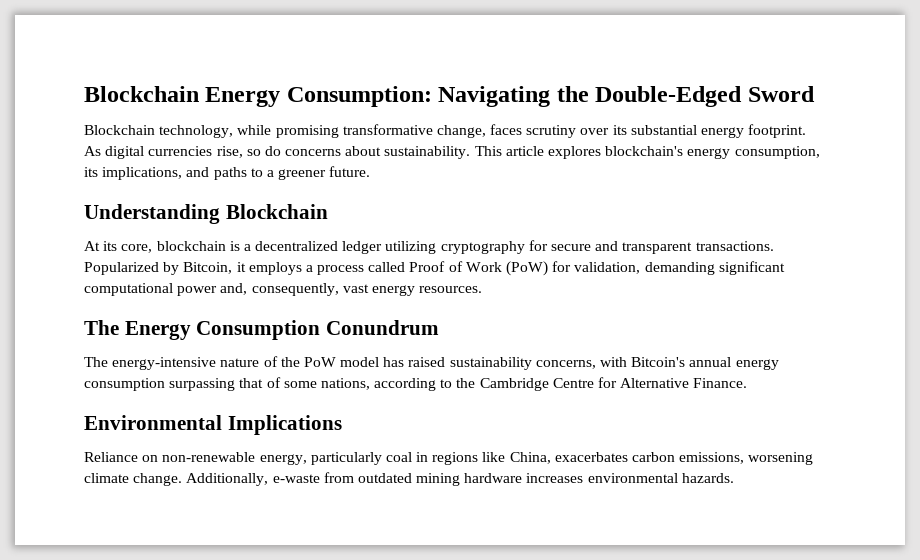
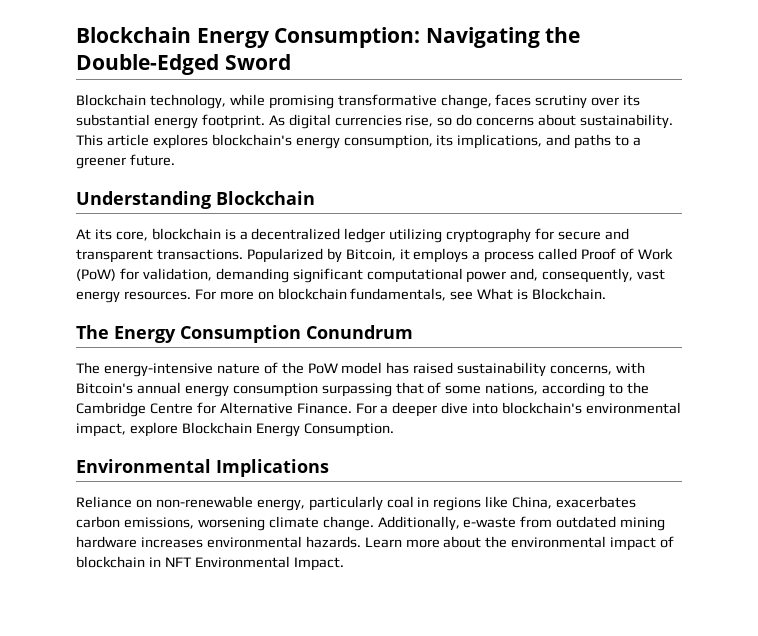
(483, 289) none -> [194,288,607,301] For more on blockchain fundamentals, see What is Blockchain.
(748, 383) none -> [355,402,682,417] [76,422,394,437] For a deeper dive into blockchain's environmental impact, explore Blockchain Energy Consumption.
(734, 478) none -> [364,536,675,551] [76,556,344,571] Learn more about the environmental impact of blockchain in NFT Environmental Impact.

